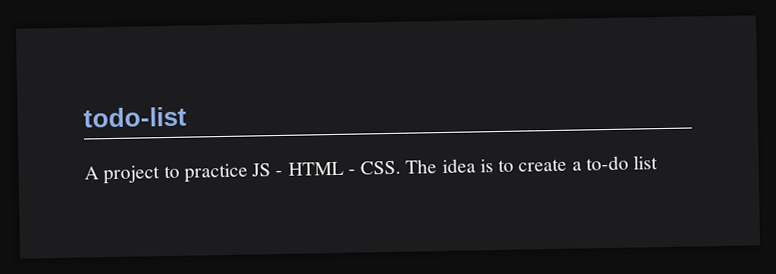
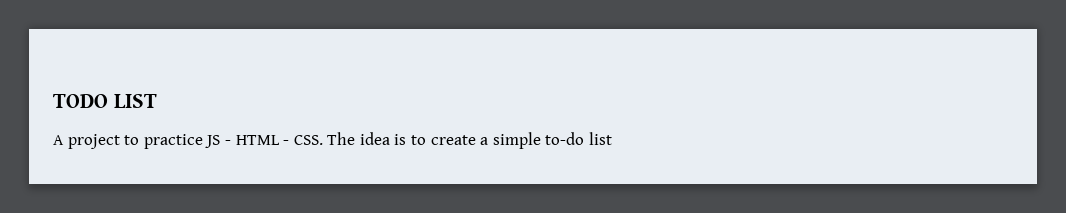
[83,106,187,128] todo-list -> [53,94,157,108] TODO LIST
(582, 166) none -> [492,132,541,149] simple

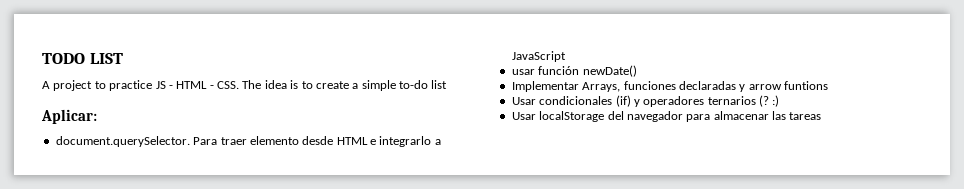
(613, 138) none -> [41,109,97,124] [55,136,441,147] [511,51,566,62] [511,65,637,77] [511,81,828,92] [511,95,780,107] [511,111,822,122] // Aplicar: // document.querySelector. Para traer elemento desde HTML e integrarlo a JavaScript // usar función newDate() // Implementar Arrays, funciones declaradas y arrow funtions // Usar condicionales (if) y operadores ternarios (? :) // Usar localStorage del navegador para almacenar las tareas

